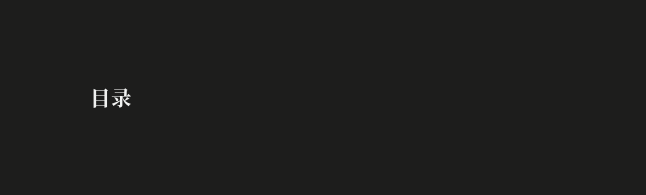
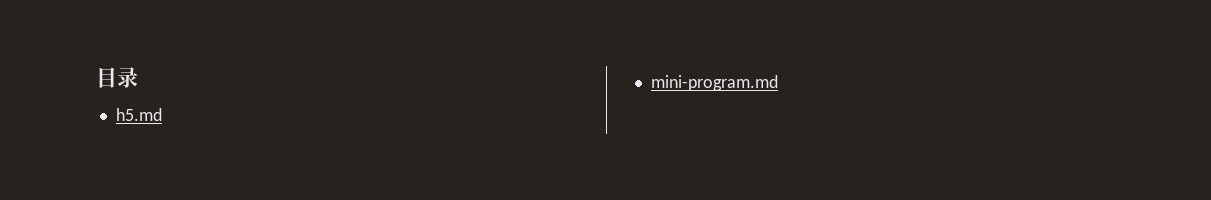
(132, 98) none -> [115,108,162,121] [650,75,778,91] // h5.md // mini-program.md

